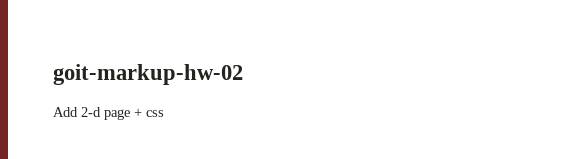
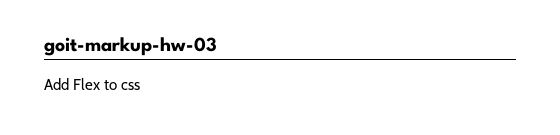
[53,64,243,85] goit-markup-hw-02 -> [44,37,217,56] goit-markup-hw-03
[81,107,142,120] 2-d page + -> [73,78,118,90] Flex to

